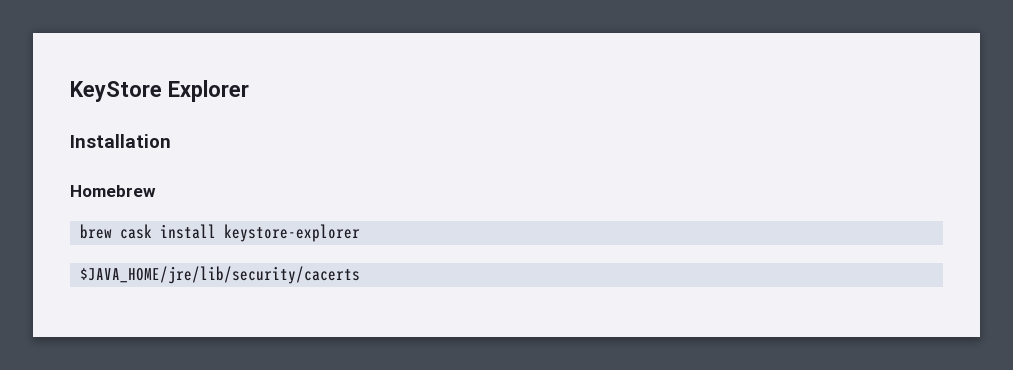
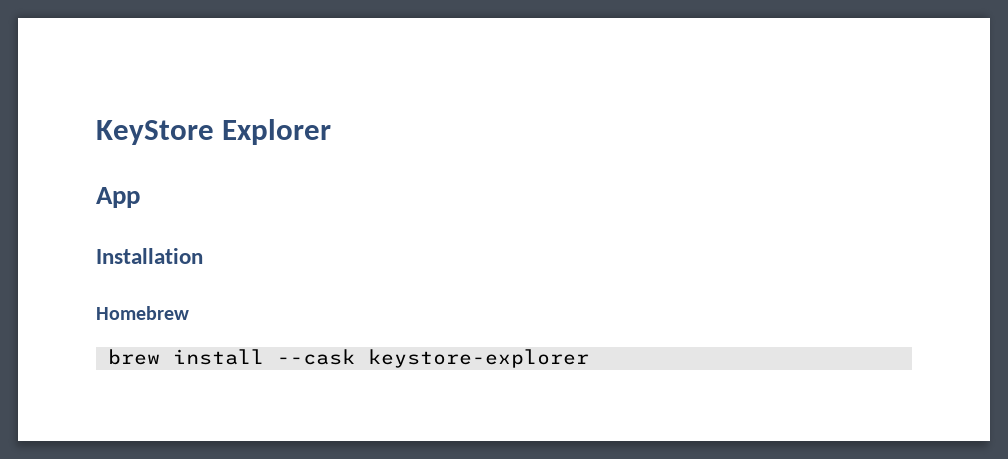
(249, 91) none -> [96,187,140,208] // App
[120,224,217,239] cask install -> [173,349,355,365] install --cask
[80,266,361,284] // $JAVA_HOME/jre/lib/security/cacerts -> (589, 358) none

